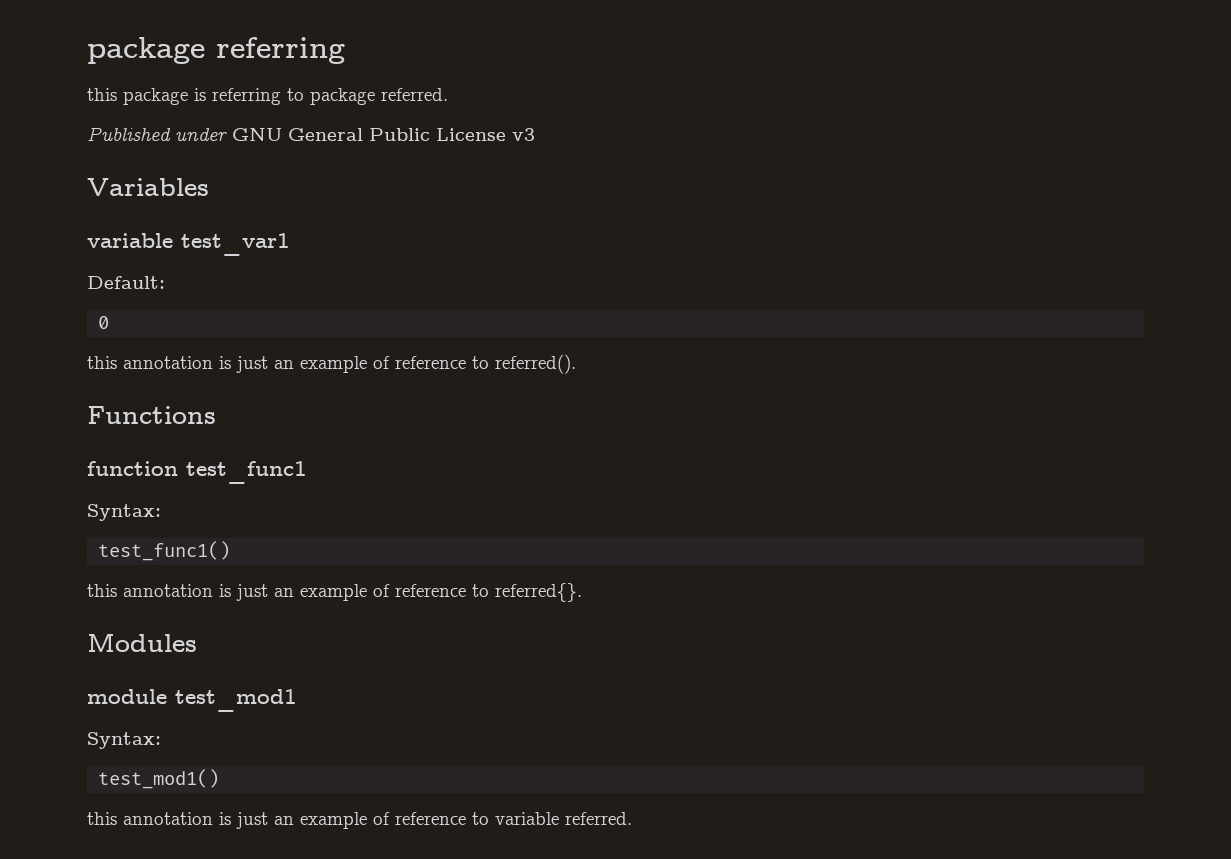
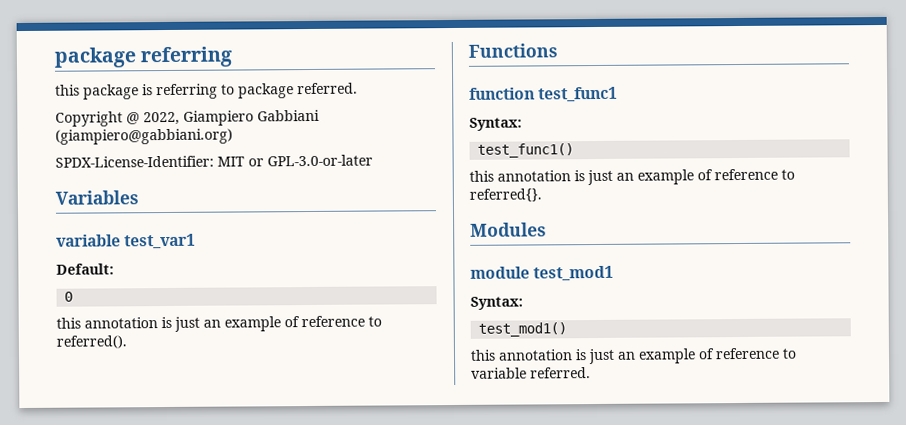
[87,127,535,141] Published under GNU General Public License v3 -> [55,109,320,127] [55,128,233,145] [55,154,373,168] Copyright @ 2022, Giampiero Gabbiani (giampiero@gabbiani.org) // SPDX-License-Identifier: MIT or GPL-3.0-or-later

